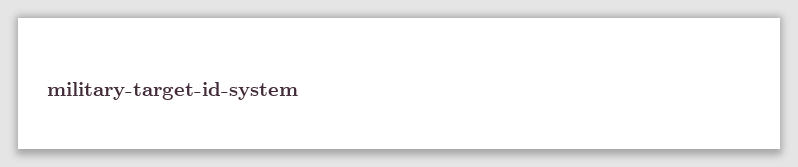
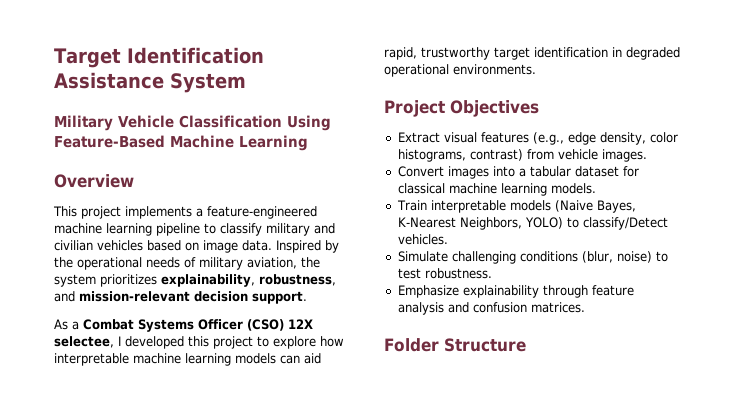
[47,82,298,100] military-target-id-system -> [54,47,264,68] [54,72,246,93] [54,115,331,131] [54,135,308,151] [54,174,134,188] [53,206,317,219] [54,223,335,236] [54,240,339,253] [54,257,320,270] [54,274,336,287] [54,291,307,304] [54,319,313,332] [54,336,344,349] [54,353,321,366] [384,47,680,60] [384,64,536,77] [384,100,539,117] [397,132,678,145] [397,149,647,162] [397,166,639,179] [397,183,596,196] [396,200,636,213] [397,217,668,230] [397,234,448,245] [397,251,668,264] [397,268,492,279] [397,285,634,298] [397,302,585,315] [384,338,526,352] Target Identification Assistance System // Military Vehicle Classification Using Feature-Based Machine Learning // Overview // This project implements a feature-engineered machine learning pipeline to classify military and civilian vehicles based on image data. Inspired by the operational needs of military aviation, the system prioritizes explainability, robustness, and mission-relevant decision support. // As a Combat Systems Officer (CSO) 12X selectee, I developed this project to explore how interpretable machine learning models can aid rapid, trustworthy target identification in degraded operational environments. // Project Objectives // Extract visual features (e.g., edge density, color histograms, contrast) from vehicle images. // Convert images into a tabular dataset for classical machine learning models. // Train interpretable models (Naive Bayes, K-Nearest Neighbors, YOLO) to classify/Detect vehicles. // Simulate challenging conditions (blur, noise) to test robustness. // Emphasize explainability through feature analysis and confusion matrices. // Folder Structure

